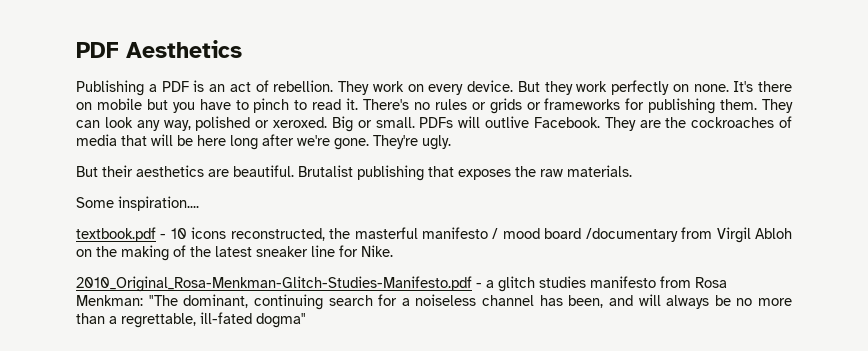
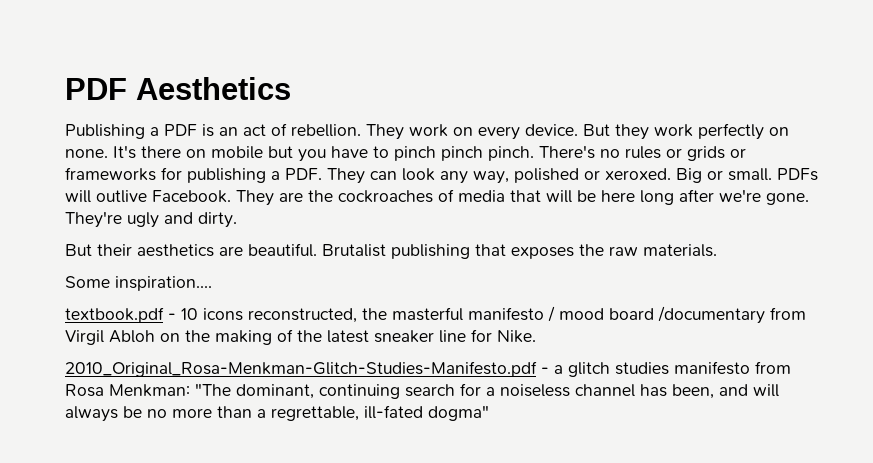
[294,98,359,110] to read it. -> [441,146,534,161] pinch pinch.
[720,99,758,110] them. -> [271,168,322,180] a PDF.
[422,135,451,150] ugly. -> [127,212,237,228] ugly and dirty.

